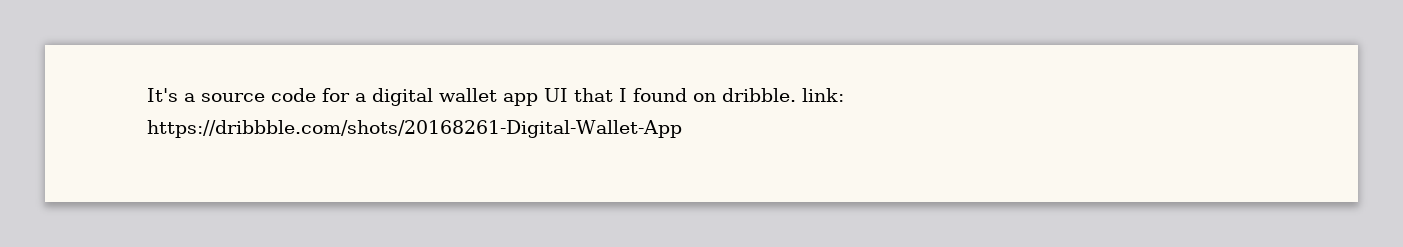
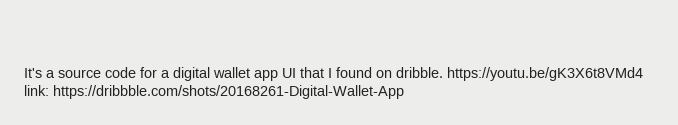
(796, 95) none -> [447,67,643,81] https://youtu.be/gK3X6t8VMd4

